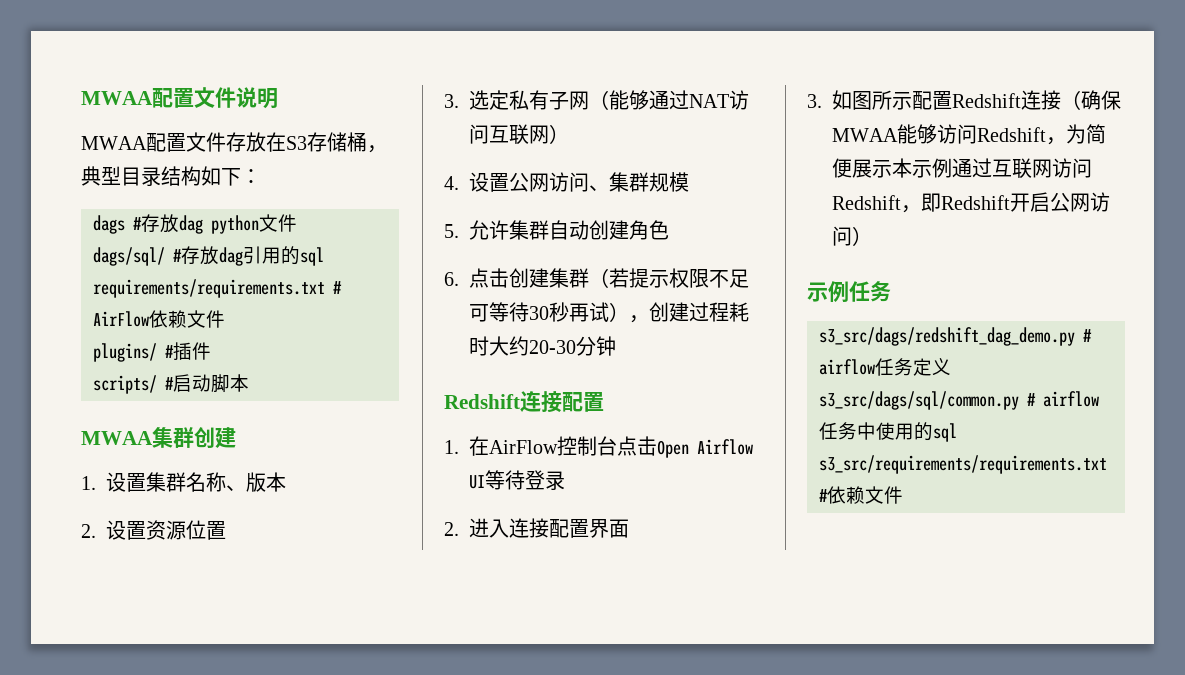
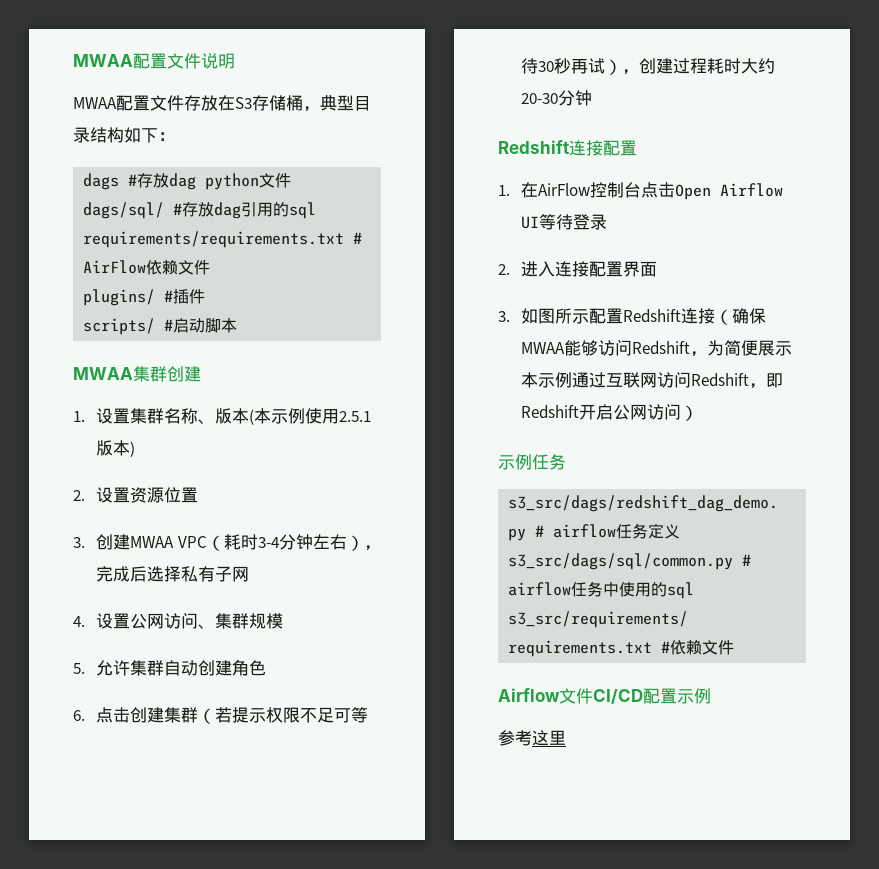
(286, 482) none -> [249,408,372,425] [96,440,136,457] (本示例使用2.5.1版本)
[469,90,749,110] [469,124,569,145] 选定私有子网（能够通过NAT访问互联网） -> [96,534,381,551] [96,566,250,582] 创建MWAA VPC（耗时3-4分钟左右），完成后选择私有子网
(903, 495) none -> [498,688,711,704] [498,730,566,746] // Airflow文件CI/CD配置示例 // 参考这里

